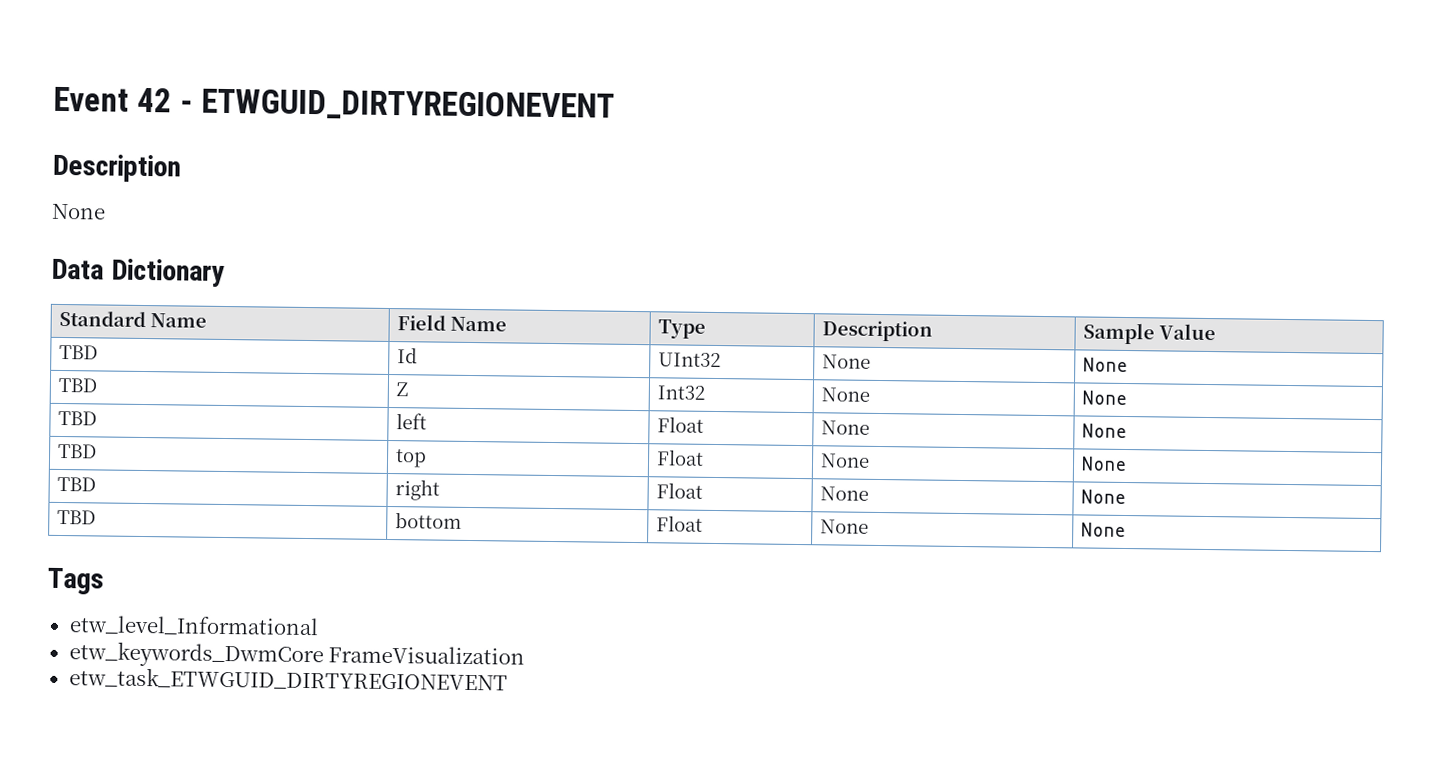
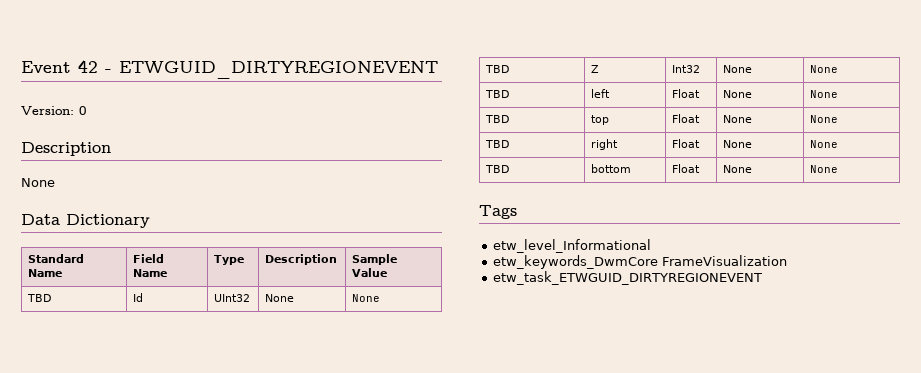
(615, 105) none -> [21,106,86,115] // Version: 0

